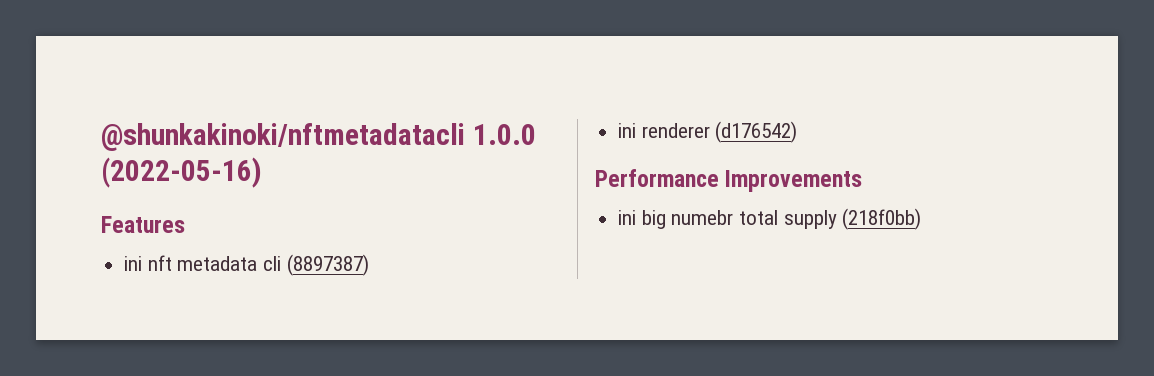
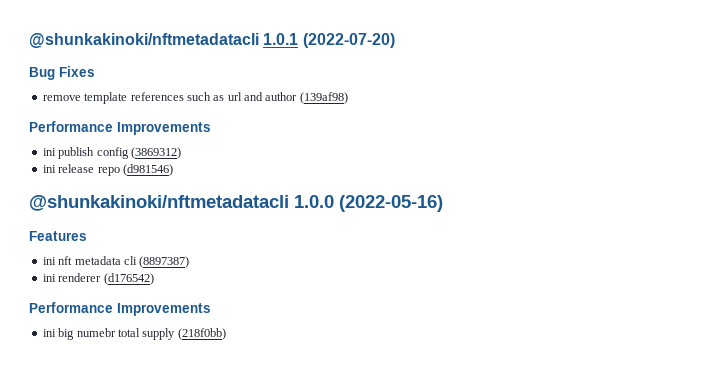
[101,123,465,151] @shunkakinoki/nftmetadatacli -> [29,33,395,48] [29,66,95,80] [42,92,348,104] [29,121,211,135] [42,147,181,159] [42,164,173,176] [29,195,289,211] @shunkakinoki/nftmetadatacli 1.0.1 (2022-07-20) // Bug Fixes // remove template references such as url and author (139af98) // Performance Improvements // ini publish config (3869312) // ini release repo (d981546) // @shunkakinoki/nftmetadatacli

